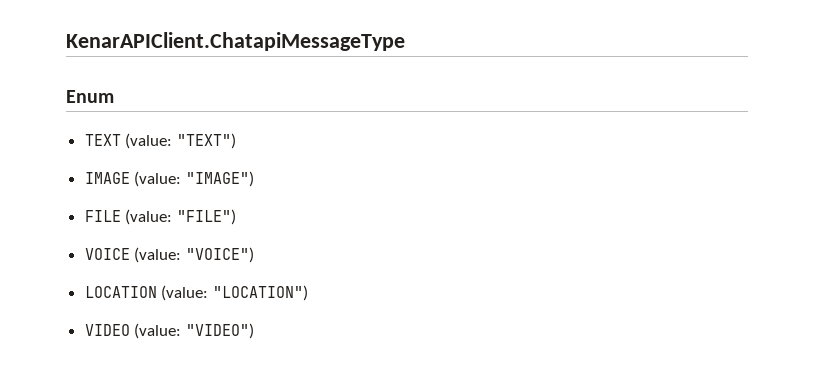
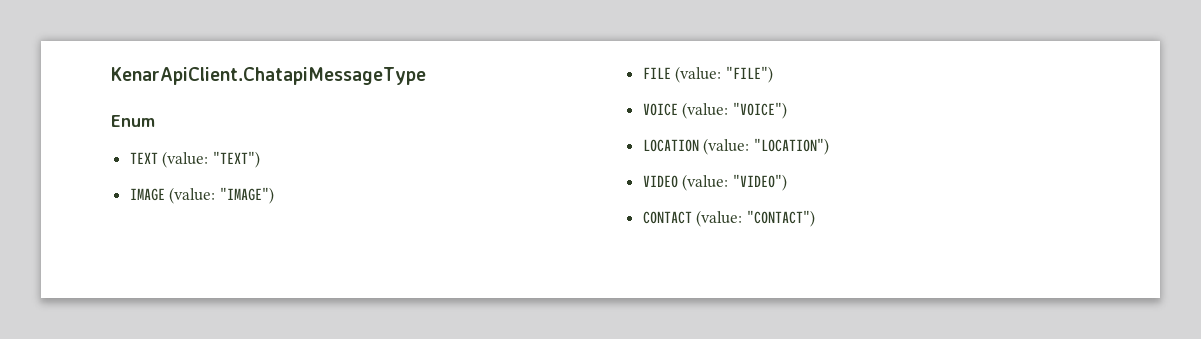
[66,32,405,51] KenarAPIClient.ChatapiMessageType -> [111,67,426,85] KenarApiClient.ChatapiMessageType
(254, 331) none -> [642,210,815,227] // CONTACT (value: "CONTACT")

